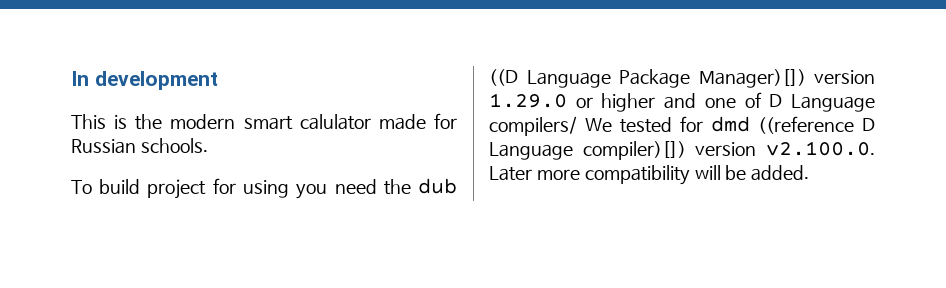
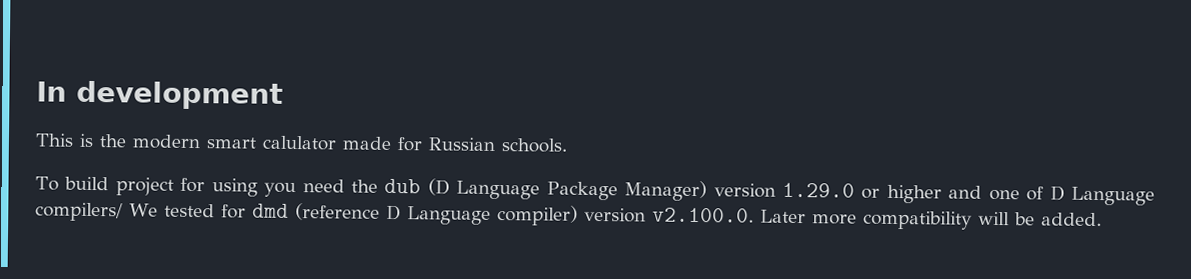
[489,69,518,86] ((D -> [427,178,450,196] (D
[698,69,806,88] Manager)[]) -> [624,180,708,202] Manager)
[758,116,875,134] [489,141,686,160] ((reference D Language compiler)[]) -> [294,203,578,226] (reference D Language compiler)

